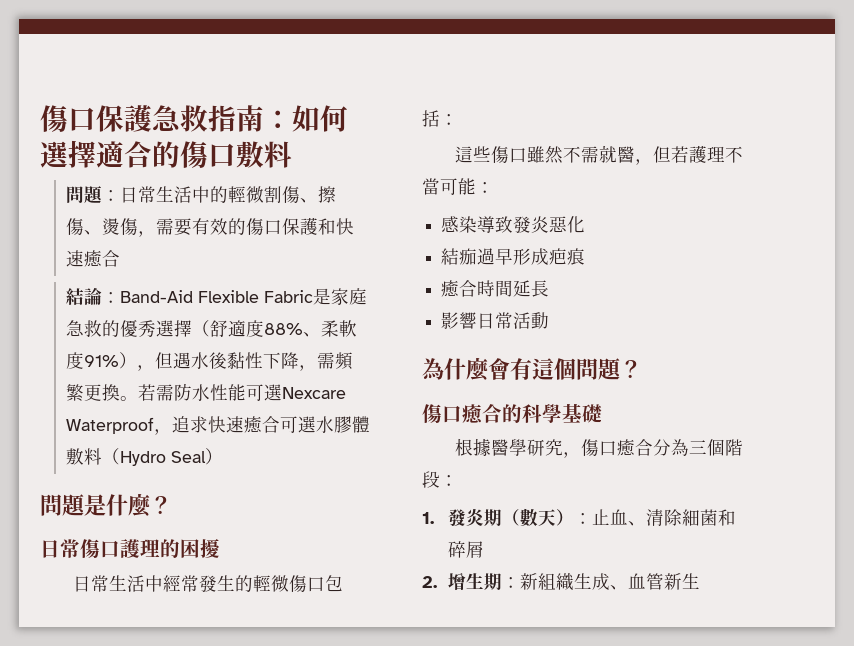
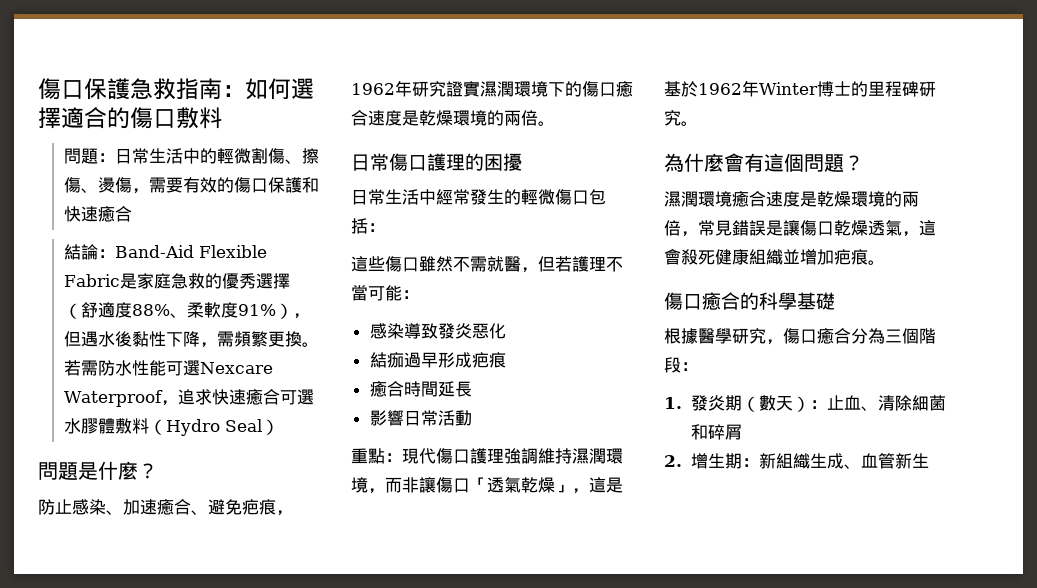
(172, 505) none -> [38,498,293,516] [351,80,633,97] [351,110,555,126] // 防止感染、加速癒合、避免疤痕，1962年研究證實濕潤環境下的傷口癒合速度是乾燥環境的兩倍。
(550, 320) none -> [351,448,623,464] [351,476,623,494] [664,80,936,97] [664,110,698,126] // 重點：現代傷口護理強調維持濕潤環境，而非讓傷口「透氣乾燥」，這是基於1962年Winter博士的里程碑研究。
(642, 369) none -> [664,190,919,207] [664,219,936,237] [664,248,885,265] // 濕潤環境癒合速度是乾燥環境的兩倍，常見錯誤是讓傷口乾燥透氣，這會殺死健康組織並增加疤痕。

